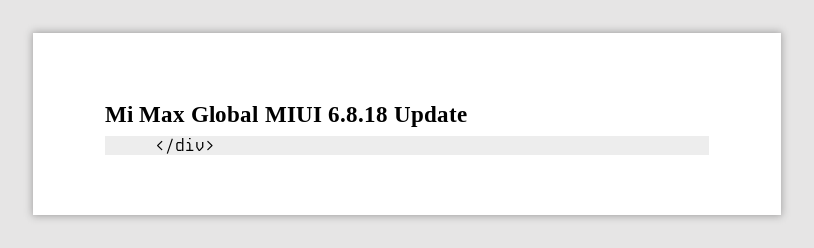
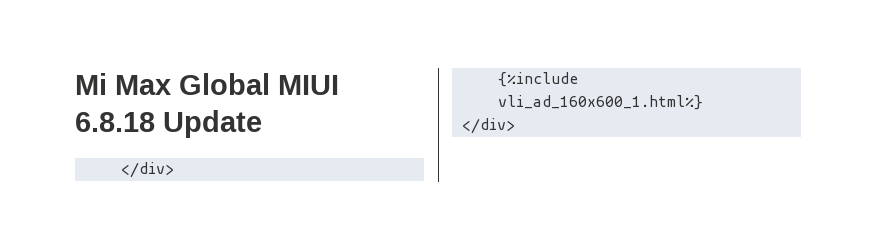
(216, 145) none -> [497,72,578,87] [497,95,703,110] [461,118,515,134] // {%include vli_ad_160x600_1.html%} // </div>

